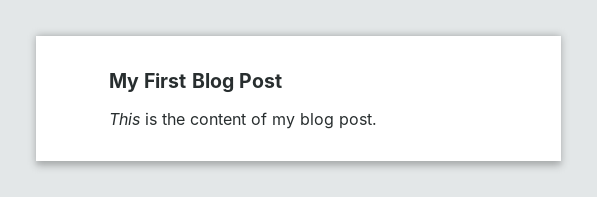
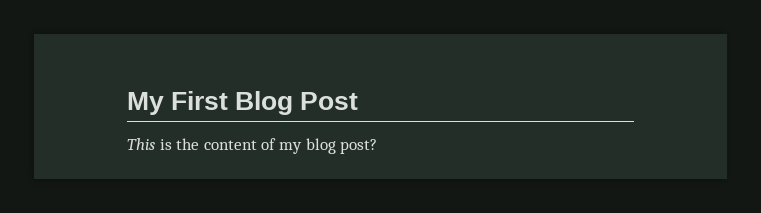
[339,113,377,129] post. -> [340,139,378,154] post?

